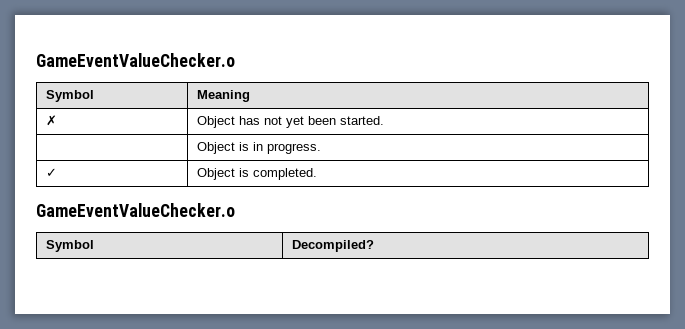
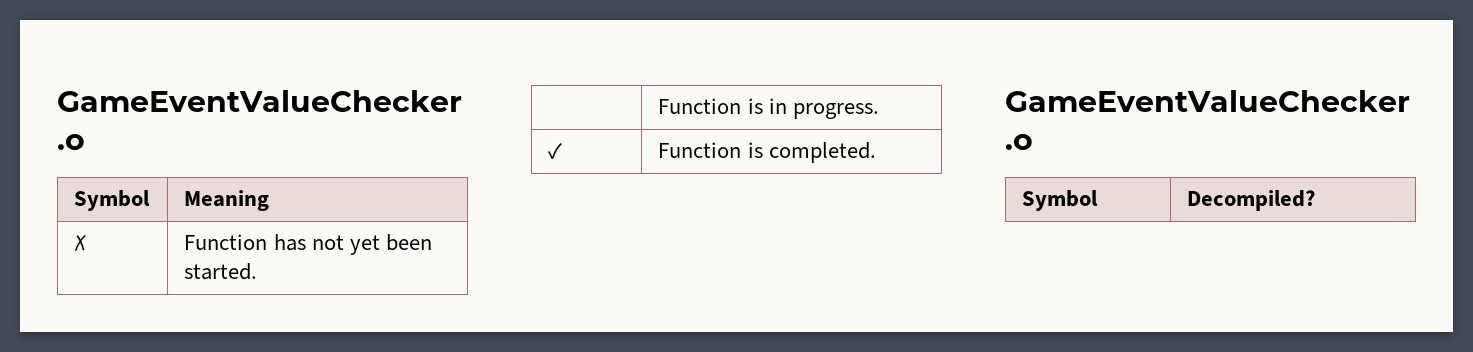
[197,116,236,128] Object -> [184,234,268,250] Function
[197,142,236,154] Object -> [658,98,742,114] Function
[197,168,236,180] Object -> [658,142,742,158] Function

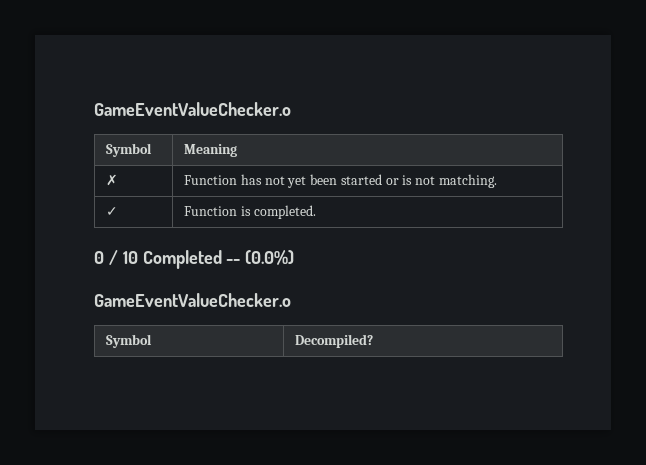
[184,263,258,280] [658,98,879,119] started. // | Function is in progress. -> [340,174,498,188] started or is not matching.
(876, 152) none -> [94,250,295,269] // 0 / 10 Completed -- (0.0%)

